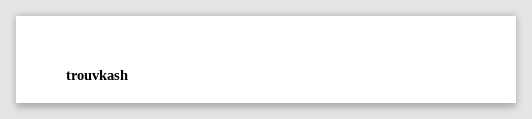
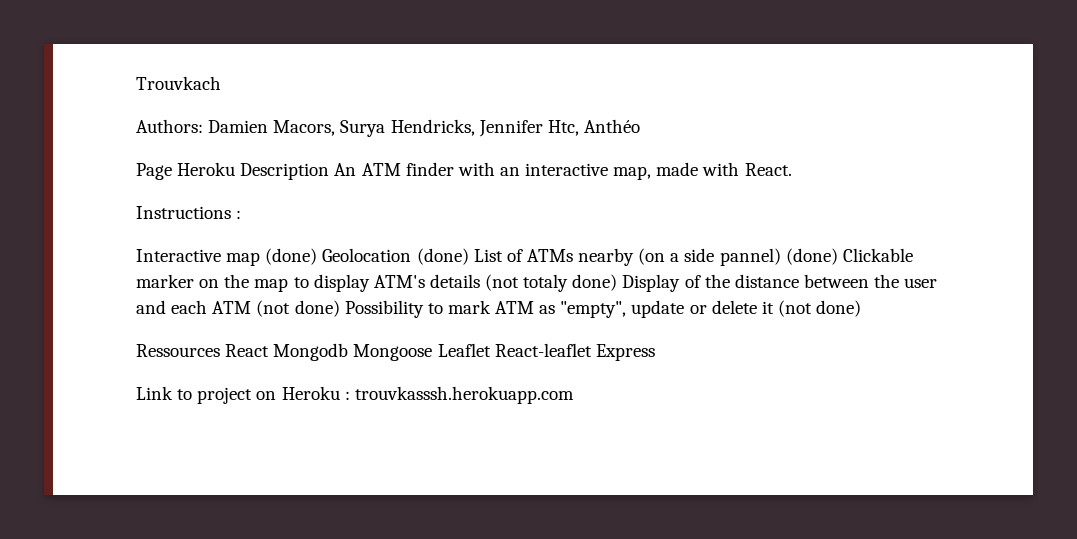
[66,70,128,80] trouvkash -> [136,76,221,90] [136,119,640,137] [136,162,792,180] [136,206,242,219] [136,248,913,266] [136,274,938,292] [136,300,862,318] [136,343,655,361] [136,386,574,404] Trouvkach // Authors: Damien Macors, Surya Hendricks, Jennifer Htc, Anthéo // Page Heroku Description An ATM finder with an interactive map, made with React. // Instructions : // Interactive map (done) Geolocation (done) List of ATMs nearby (on a side pannel) (done) Clickable marker on the map to display ATM's details (not totaly done) Display of the distance between the user and each ATM (not done) Possibility to mark ATM as "empty", update or delete it (not done) // Ressources React Mongodb Mongoose Leaflet React-leaflet Express // Link to project on Heroku : trouvkasssh.herokuapp.com

